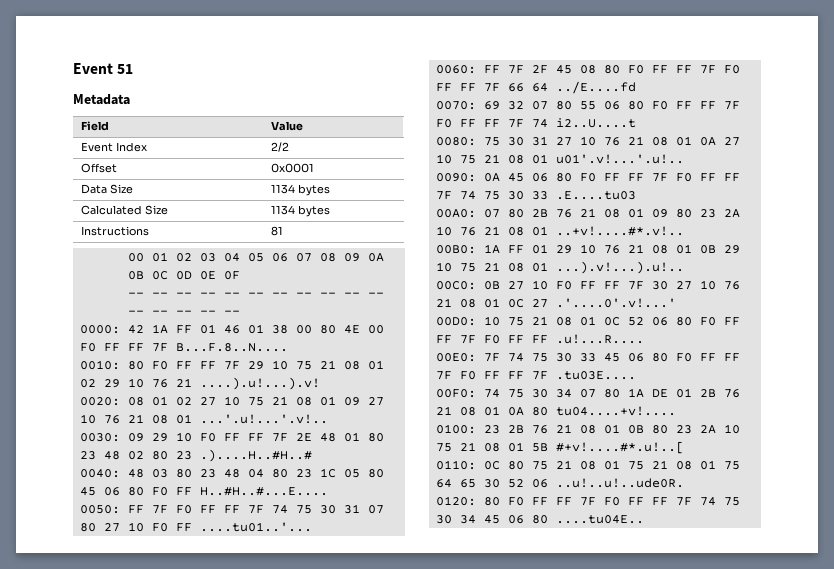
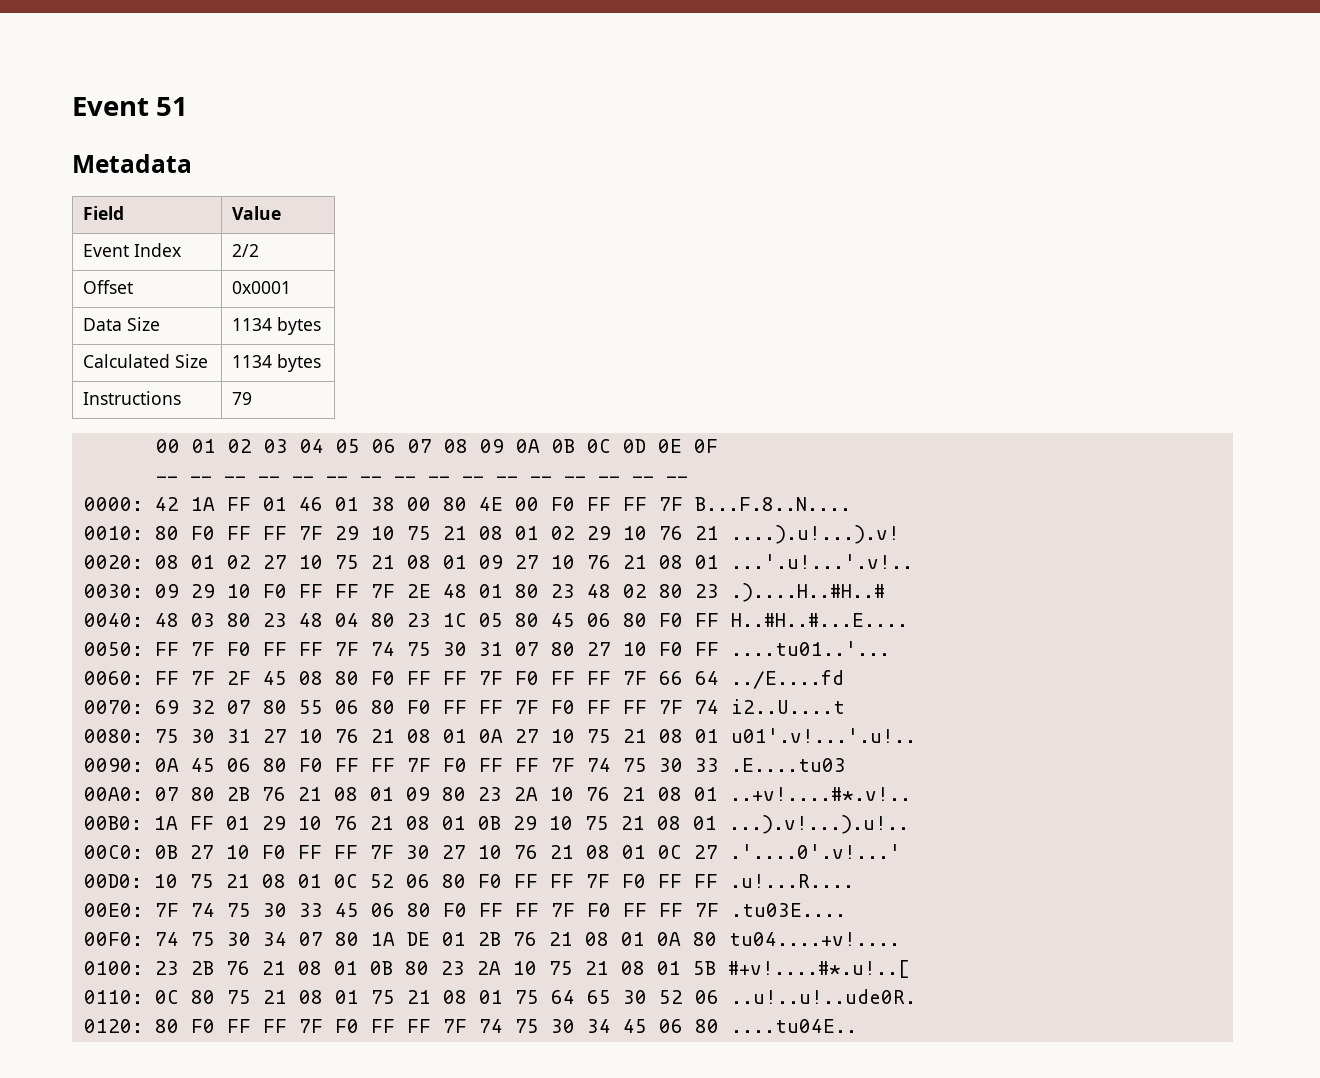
[271,226,284,236] 81 -> [232,392,253,405] 79

